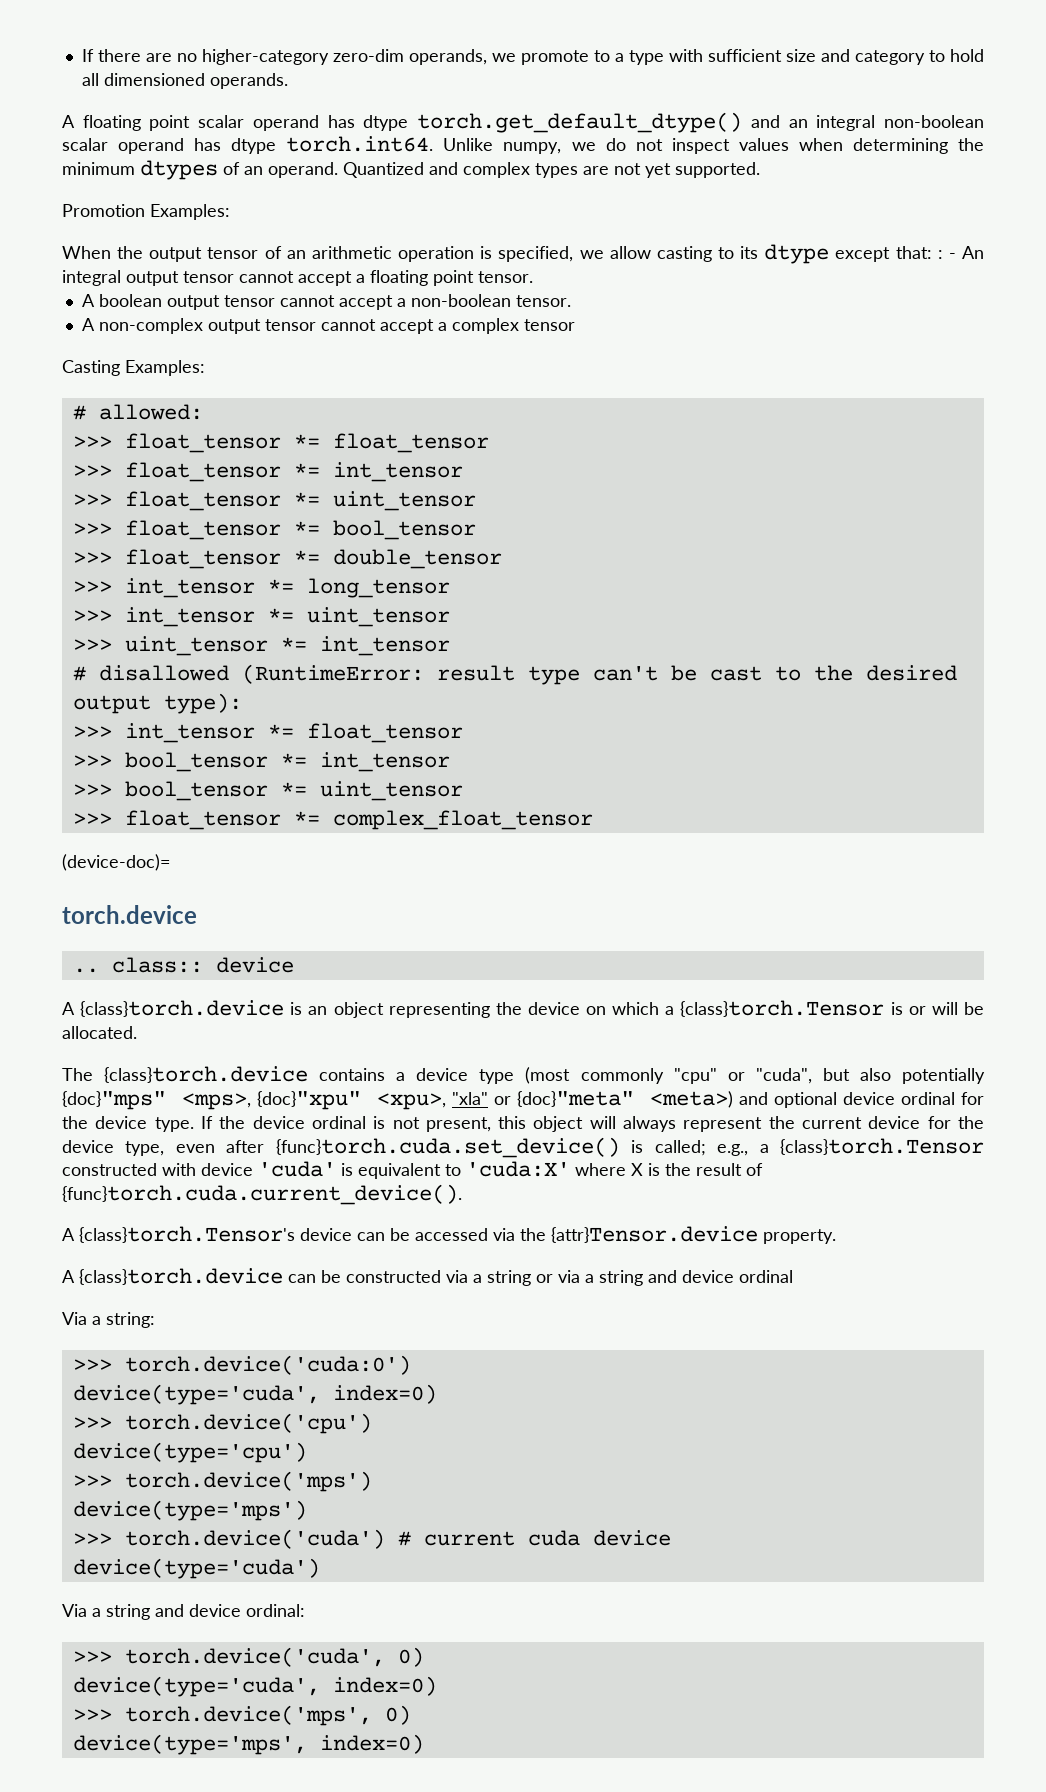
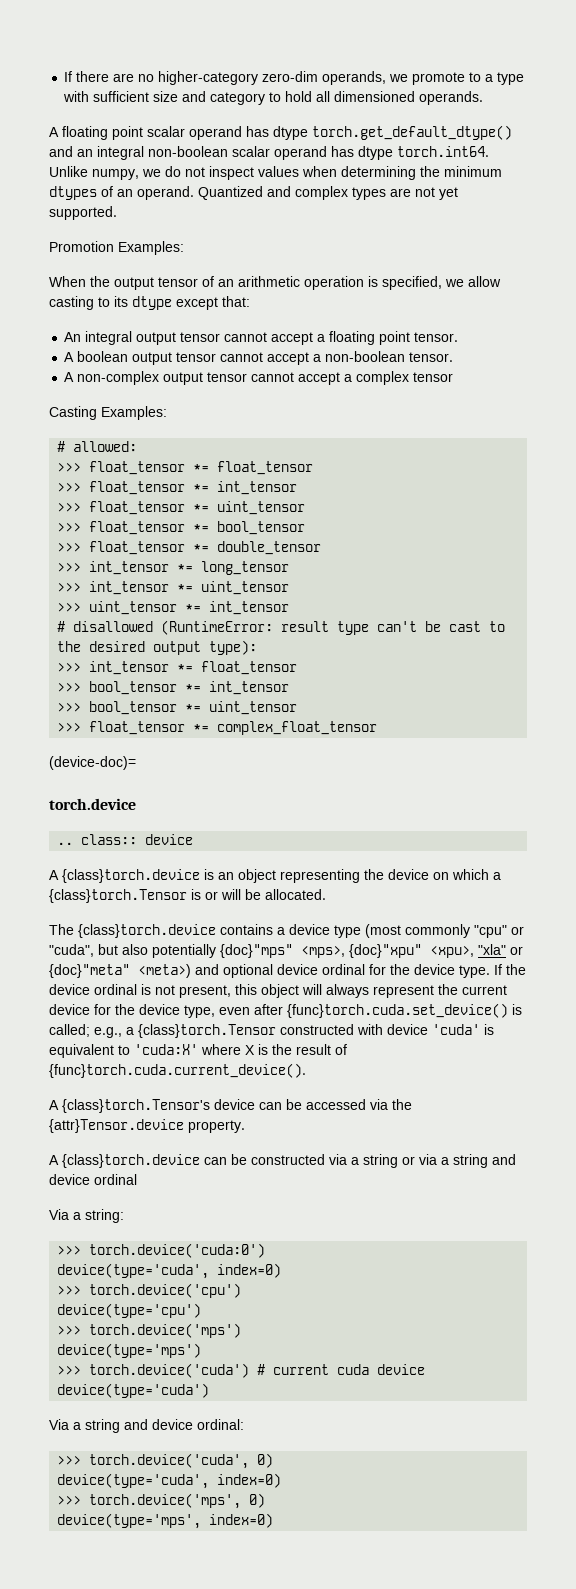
[937,250,956,259] : - -> (250, 301) //

